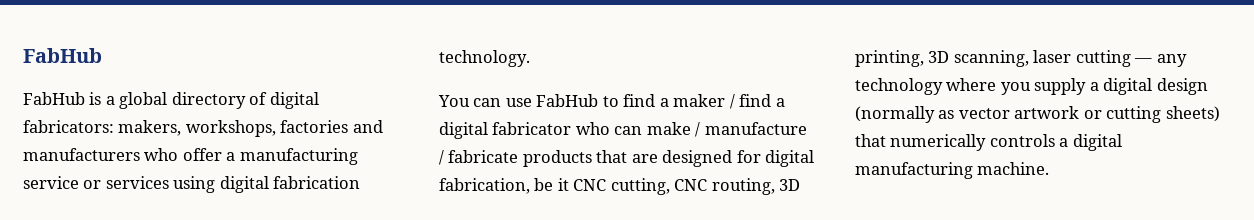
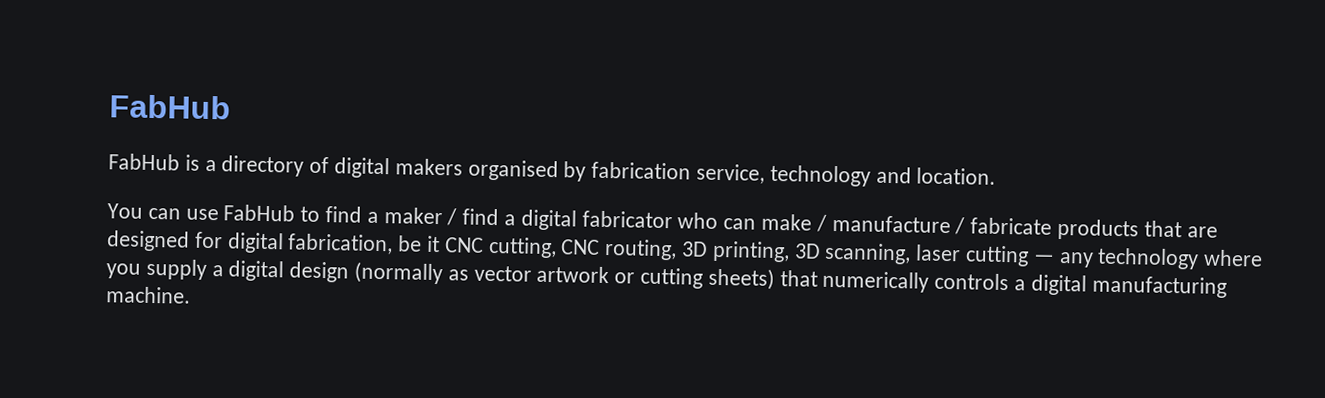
[119,92,168,109] global -> (217, 165) none
[23,120,383,137] [23,148,358,165] [23,176,361,193] [439,50,530,67] fabricators: makers, workshops, factories and manufacturers who offer a manufacturing service or services using digital fabrication technology. -> [394,158,997,187] makers organised by fabrication service, technology and location.

